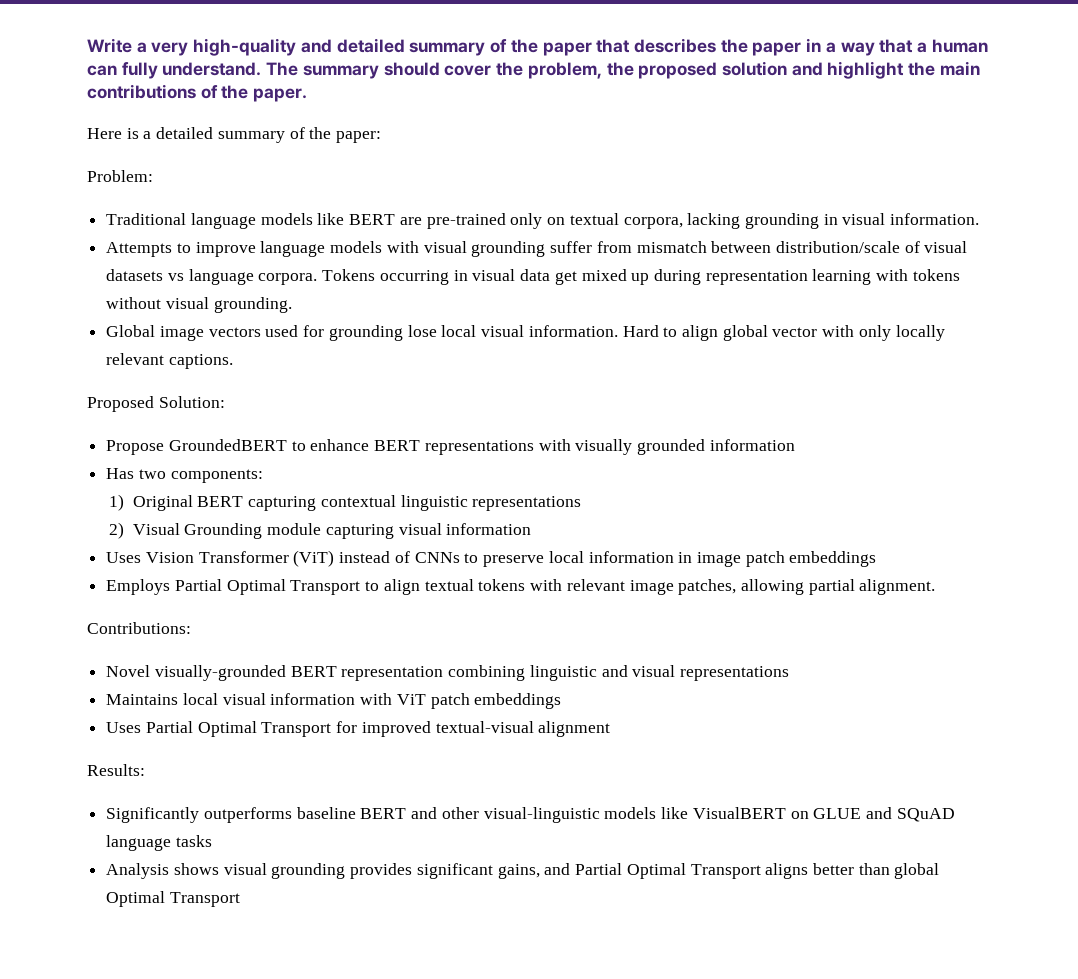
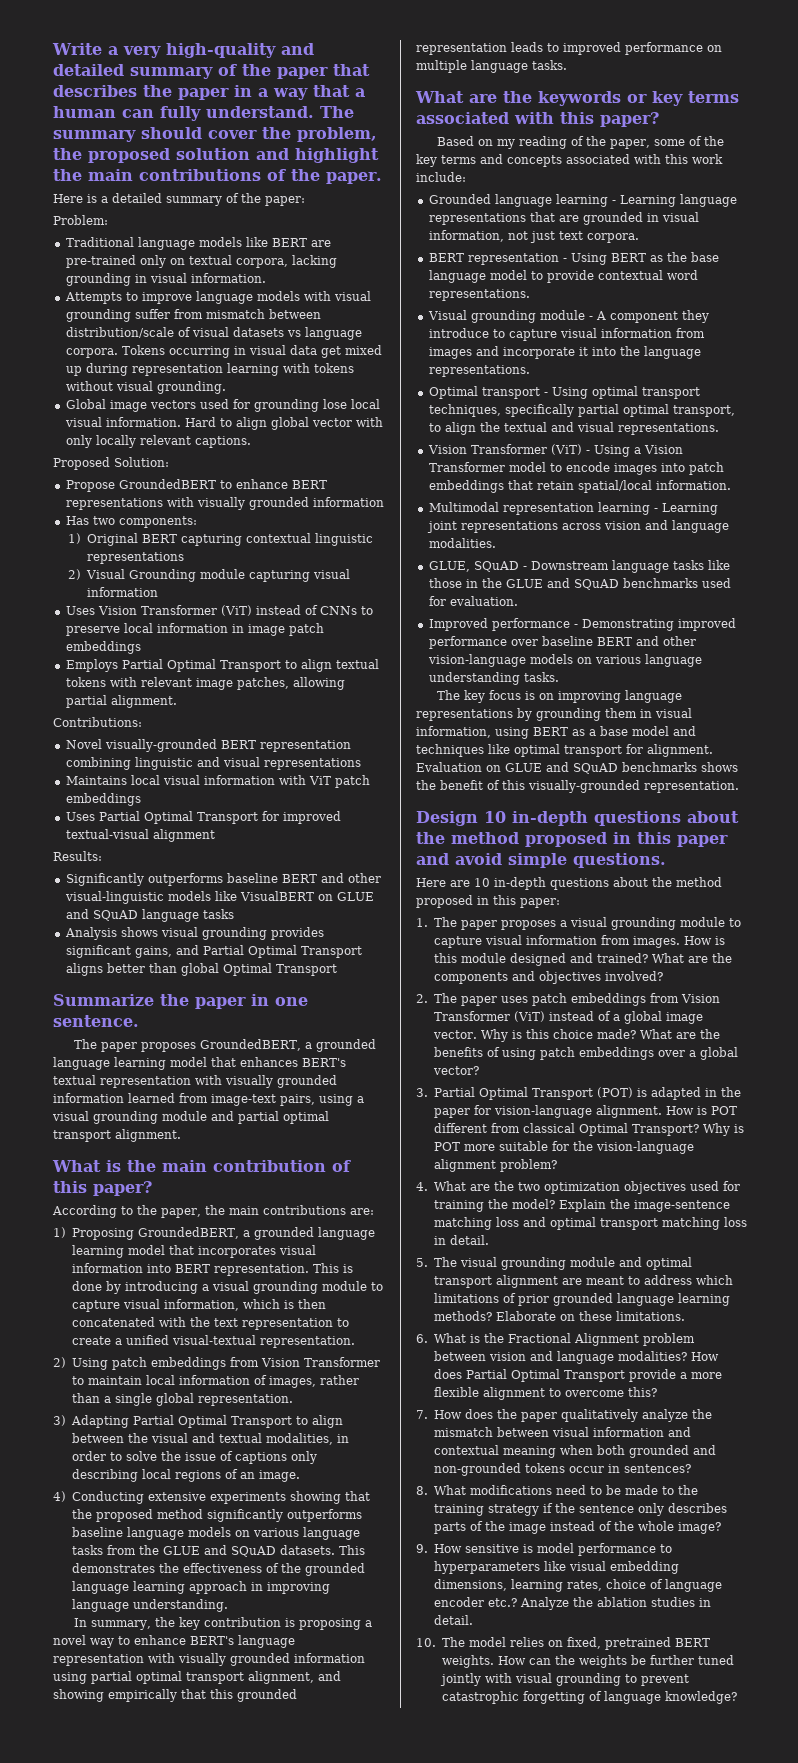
(240, 899) none -> [53,994,308,1009] [53,1015,139,1027] [73,1039,376,1052] [53,1057,346,1070] [53,1075,337,1088] [53,1093,364,1106] [52,1111,329,1124] [53,1129,181,1142] [52,1160,351,1172] [53,1181,152,1196] [52,1205,374,1218] [53,1227,375,1240] [71,1245,316,1258] [71,1263,353,1276] [71,1281,383,1294] [71,1299,326,1312] [71,1317,349,1330] [71,1335,355,1348] [53,1357,380,1370] [71,1375,359,1388] [71,1393,293,1406] [53,1415,343,1428] [71,1433,349,1445] [71,1451,317,1464] [71,1469,300,1482] [53,1491,370,1504] [71,1509,362,1522] [71,1527,360,1540] [71,1545,365,1557] [71,1563,365,1576] [71,1581,330,1594] [71,1599,228,1612] [73,1617,372,1630] [53,1635,295,1648] [53,1653,365,1666] [53,1671,341,1684] [53,1689,297,1702] [416,42,722,55] [416,60,567,73] [415,91,739,106] [416,112,659,127] [436,136,724,149] [416,154,723,167] [416,172,466,182] [428,194,737,207] [428,212,699,225] [428,230,639,243] [428,252,719,265] [428,270,698,283] [428,289,530,301] [427,310,709,323] [428,328,705,341] [428,346,701,359] [428,365,530,377] [428,386,700,399] [428,404,735,417] [428,422,719,435] [427,444,683,457] [428,462,724,475] [428,480,731,493] [428,502,718,515] [426,520,729,533] [428,538,496,548] [428,560,730,573] [428,578,731,590] [428,596,518,606] [428,618,736,631] [428,636,696,649] [427,654,702,667] [428,672,559,685] [436,690,682,703] [416,708,692,721] [416,726,696,739] [416,744,713,757] [416,762,738,774] [416,780,739,793] [416,811,739,826] [416,832,728,847] [416,853,666,868] [416,877,722,890] [416,895,560,908] [416,917,741,930] [433,935,725,948] [433,953,732,966] [433,971,663,984] [416,993,720,1006] [433,1011,703,1024] [432,1029,720,1042] [433,1047,738,1060] [432,1066,479,1075] [416,1087,741,1100] [433,1105,737,1118] [433,1123,744,1136] [433,1141,694,1154] [433,1159,557,1172] [416,1181,740,1194] [433,1199,730,1212] [433,1217,747,1230] [433,1235,489,1245] [416,1257,692,1270] [433,1275,733,1288] [433,1293,730,1306] [433,1311,685,1321] [416,1333,695,1346] [433,1351,719,1364] [433,1369,722,1382] [433,1387,657,1400] [416,1409,712,1422] [433,1427,691,1437] [433,1445,716,1458] [433,1463,691,1476] [416,1485,698,1495] [433,1503,727,1516] [433,1521,721,1534] [416,1543,672,1556] [433,1561,679,1574] [433,1579,722,1592] [433,1597,711,1610] [433,1615,473,1625] [416,1637,710,1650] [441,1655,734,1668] [439,1673,689,1686] [441,1691,737,1704] // Summarize the paper in one sentence. // The paper proposes GroundedBERT, a grounded language learning model that enhances BERT's textual representation with visually grounded information learned from image-text pairs, using a visual grounding module and partial optimal transport alignment. // What is the main contribution of this paper? // According to the paper, the main contributions are: // 1) Proposing GroundedBERT, a grounded language learning model that incorporates visual information into BERT representation. This is done by introducing a visual grounding module to capture visual information, which is then concatenated with the text representation to create a unified visual-textual representation. // 2) Using patch embeddings from Vision Transformer to maintain local information of images, rather than a single global representation. // 3) Adapting Partial Optimal Transport to align between the visual and textual modalities, in order to solve the issue of captions only describing local regions of an image. // 4) Conducting extensive experiments showing that the proposed method significantly outperforms baseline language models on various language tasks from the GLUE and SQuAD datasets. This demonstrates the effectiveness of the grounded language learning approach in improving language understanding. // In summary, the key contribution is proposing a novel way to enhance BERT's language representation with visually grounded information using partial optimal transport alignment, and showing empirically that this grounded representation leads to improved performance on multiple language tasks. // What are the keywords or key terms associated with this paper? // Based on my reading of the paper, some of the key terms and concepts associated with this work include: // Grounded language learning - Learning language representations that are grounded in visual information, not just text corpora. // BERT representation - Using BERT as the base language model to provide contextual word representations. // Visual grounding module - A component they introduce to capture visual information from images and incorporate it into the language representations. // Optimal transport - Using optimal transport techniques, specifically partial optimal transport, to align the textual and visual representations. // Vision Transformer (ViT) - Using a Vision Transformer model to encode images into patch embeddings that retain spatial/local information. // Multimodal representation learning - Learning joint representations across vision and language modalities. // GLUE, SQuAD - Downstream language tasks like those in the GLUE and SQuAD benchmarks used for evaluation. // Improved performance - Demonstrating improved performance over baseline BERT and other vision-language models on various language understanding tasks. // The key focus is on improving language representations by grounding them in visual information, using BERT as a base model and techniques like optimal transport for alignment. Evaluation on GLUE and SQuAD benchmarks shows the benefit of this visually-grounded representation. // Design 10 in-depth questions about the method proposed in this paper and avoid simple questions. // Here are 10 in-depth questions about the method proposed in this paper: // 1. The paper proposes a visual grounding module to capture visual information from images. How is this module designed and trained? What are the components and objectives involved? // 2. The paper uses patch embeddings from Vision Transformer (ViT) instead of a global image vector. Why is this choice made? What are the benefits of using patch embeddings over a global vector? // 3. Partial Optimal Transport (POT) is adapted in the paper for vision-language alignment. How is POT different from classical Optimal Transport? Why is POT more suitable for the vision-language alignment problem? // 4. What are the two optimization objectives used for training the model? Explain the image-sentence matching loss and optimal transport matching loss in detail. // 5. The visual grounding module and optimal transport alignment are meant to address which limitations of prior grounded language learning methods? Elaborate on these limitations. // 6. What is the Fractional Alignment problem between vision and language modalities? How does Partial Optimal Transport provide a more flexible alignment to overcome this? // 7. How does the paper qualitatively analyze the mismatch between visual information and contextual meaning when both grounded and non-grounded tokens occur in sentences? // 8. What modifications need to be made to the training strategy if the sentence only describes parts of the image instead of the whole image? // 9. How sensitive is model performance to hyperparameters like visual embedding dimensions, learning rates, choice of language encoder etc.? Analyze the ablation studies in detail. // 10. The model relies on fixed, pretrained BERT weights. How can the weights be further tuned jointly with visual grounding to prevent catastrophic forgetting of language knowledge?

